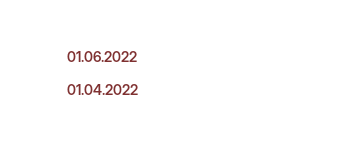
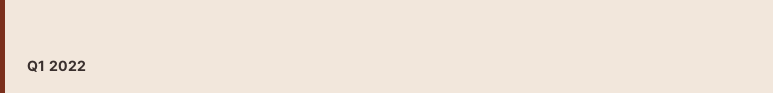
[67,51,137,62] [67,84,138,95] 01.06.2022 // 01.04.2022 -> [27,60,86,72] Q1 2022

